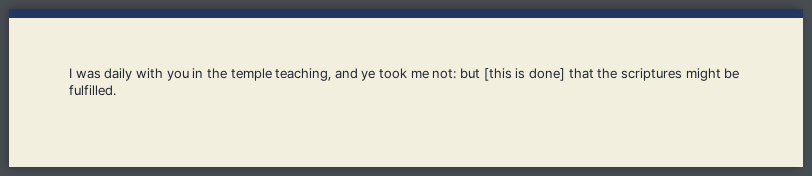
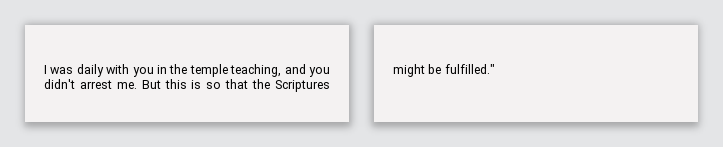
[361,68,565,81] ye took me not: but [this is done] -> [309,67,330,77] [44,79,222,89] you didn't arrest me. But this is so
[620,68,682,81] scriptures -> [275,80,330,92] Scriptures
[69,85,116,96] fulfilled. -> [444,64,495,74] fulfilled."

